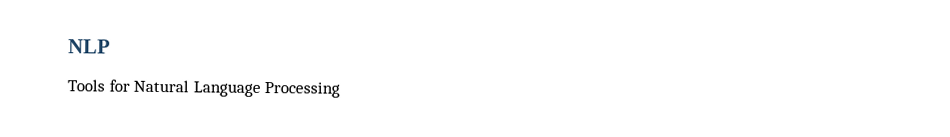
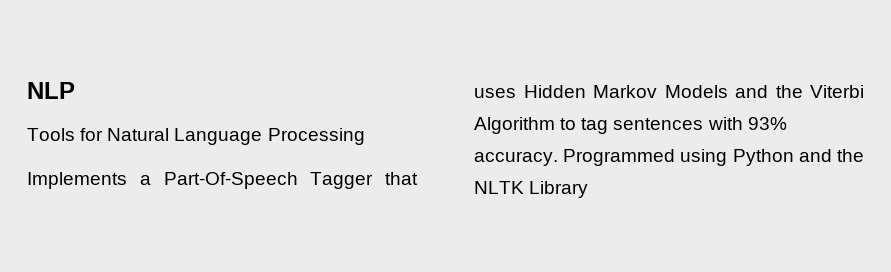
(341, 90) none -> [27,172,418,189] [474,85,864,98] [474,117,787,134] [474,149,864,166] [474,181,589,198] // Implements a Part-Of-Speech Tagger that uses Hidden Markov Models and the Viterbi Algorithm to tag sentences with 93% accuracy. Programmed using Python and the NLTK Library

